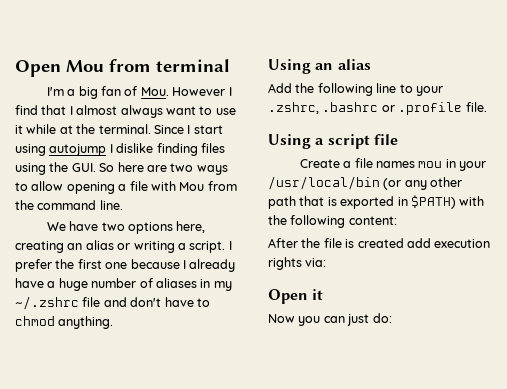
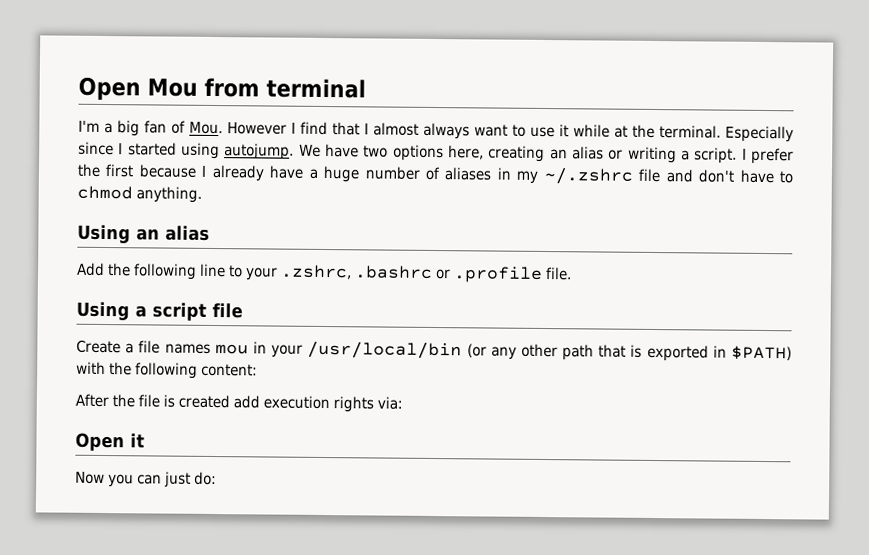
[153,125,223,134] [15,143,225,156] [15,162,228,175] [15,181,237,194] [15,200,123,210] Since I start using autojump I dislike finding files using the GUI. So here are two ways to allow opening a file with Mou from the command line. // -> [725,125,794,143] [78,141,295,160] Especially since I started using autojump.
[105,262,128,269] one -> (135, 171) none

